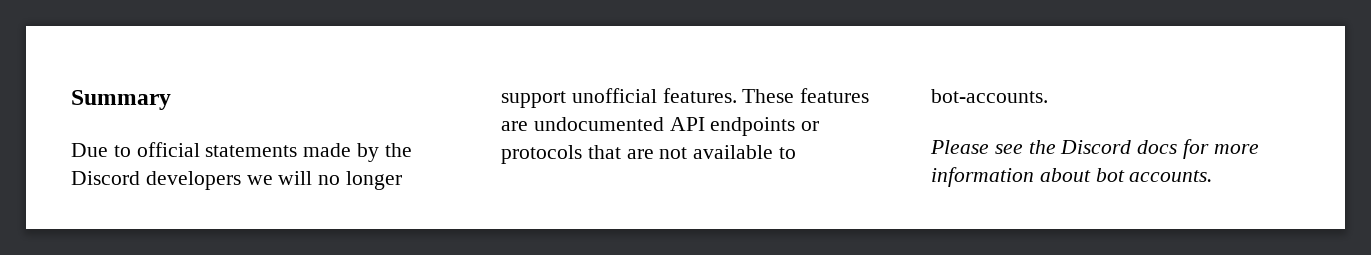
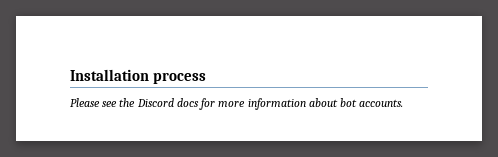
[71,90,171,110] [71,142,412,162] [71,171,403,190] [501,88,870,108] [501,117,820,136] [501,145,797,164] [931,89,1048,103] Summary // Due to official statements made by the Discord developers we will no longer support unofficial features. These features are undocumented API endpoints or protocols that are not available to bot-accounts. -> [70,69,207,84] Installation process

